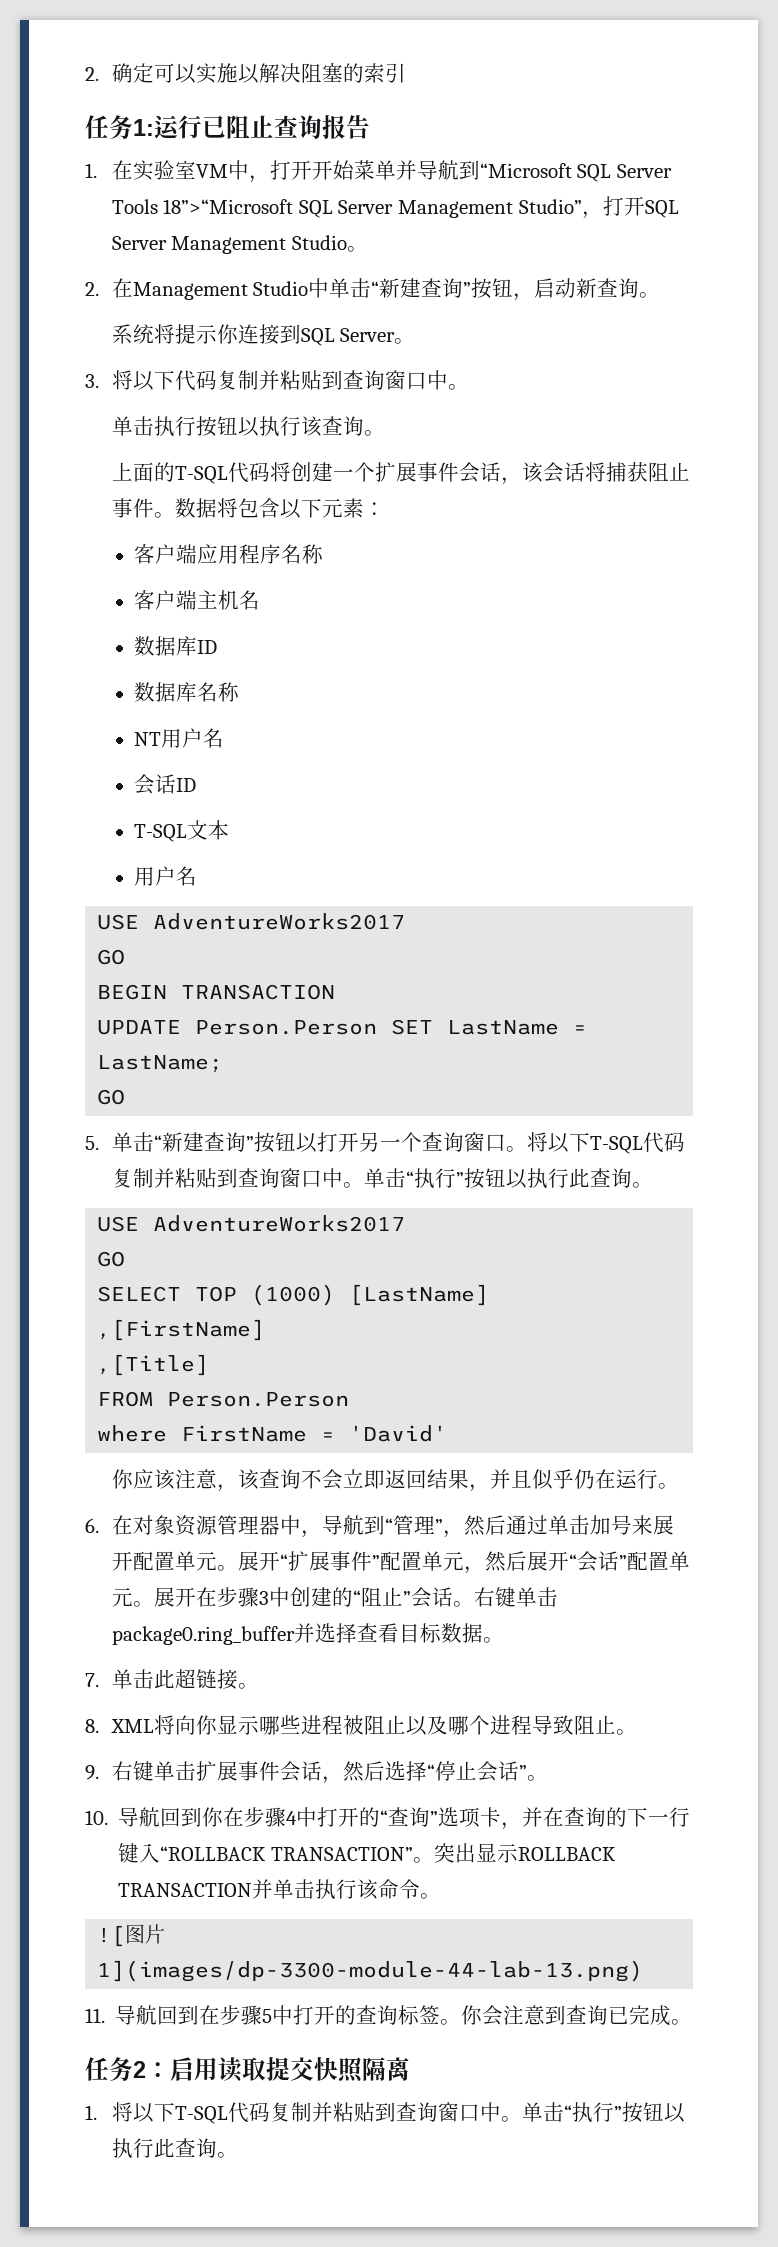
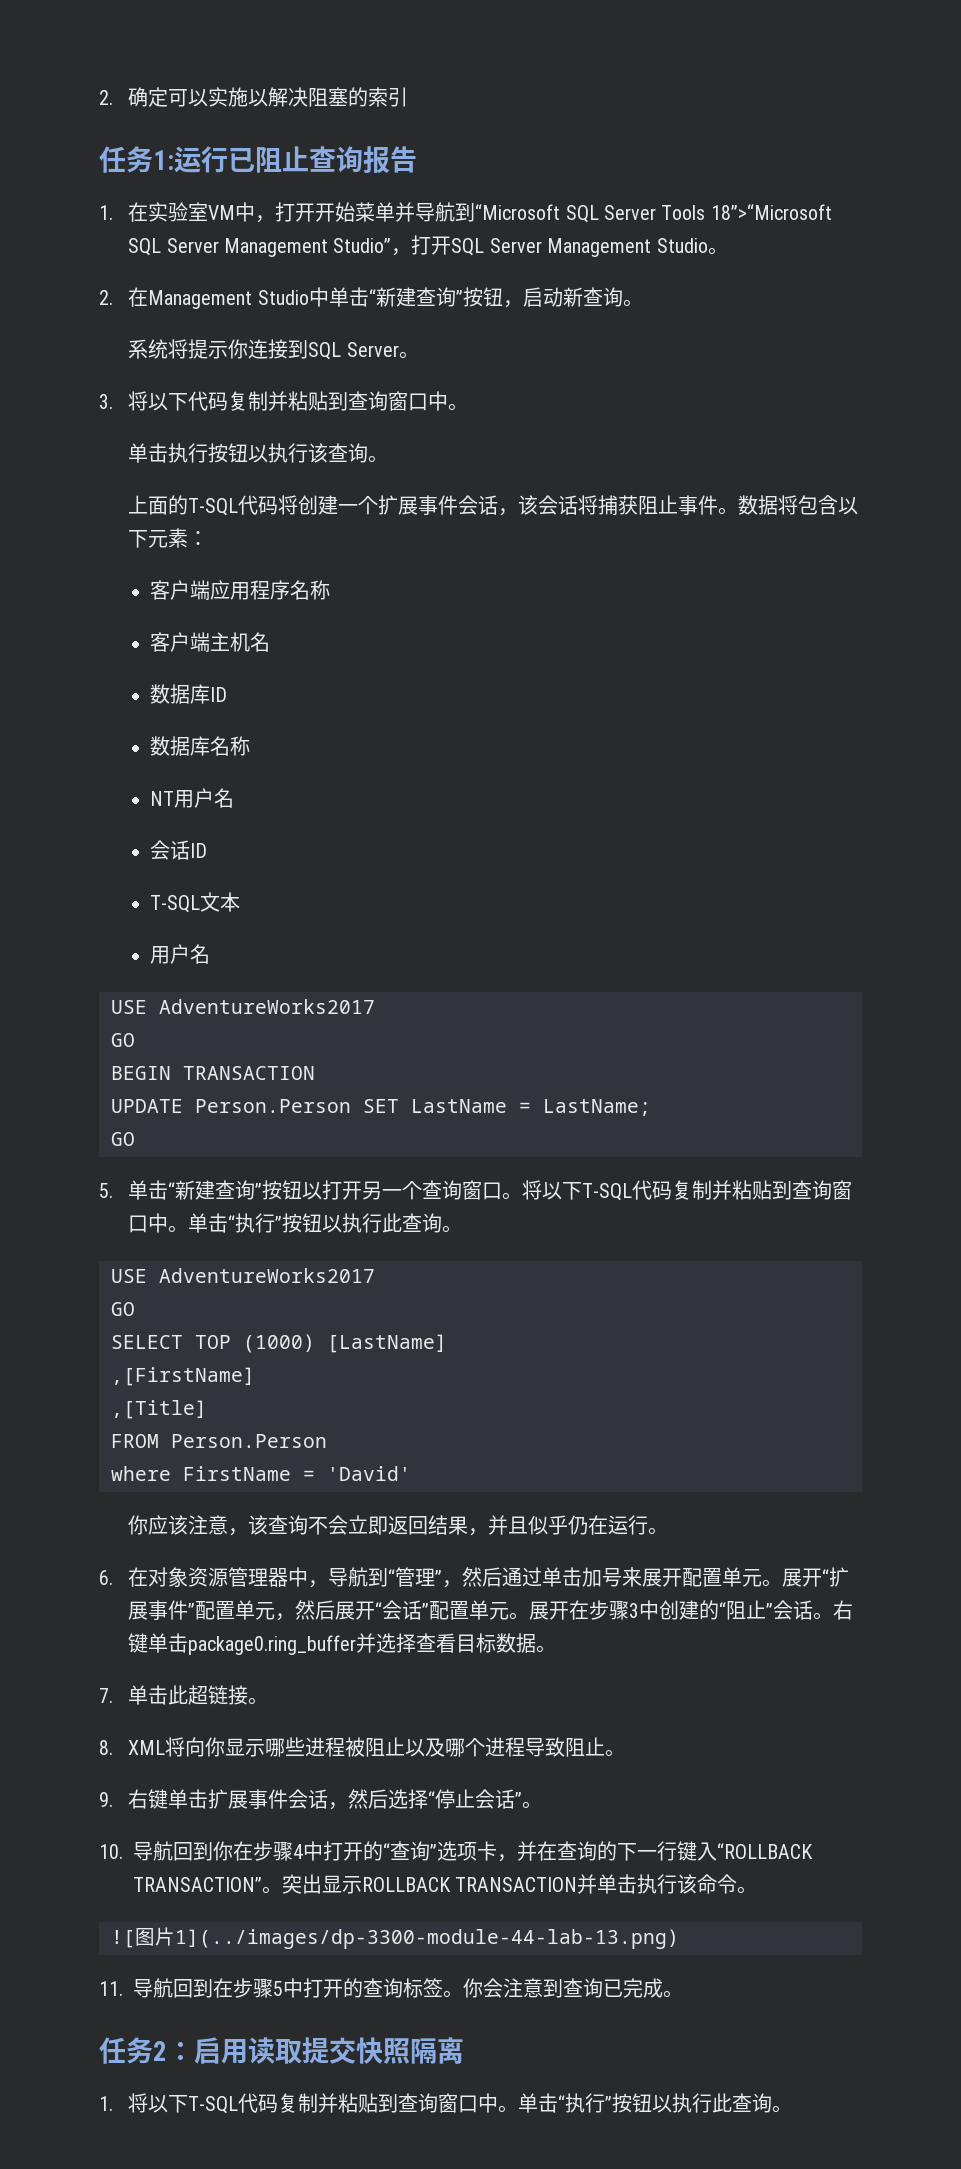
[97,1960,644,1982] 1](images/dp-3300-module-44-lab-13.png) -> [175,1929,679,1949] 1](../images/dp-3300-module-44-lab-13.png)

